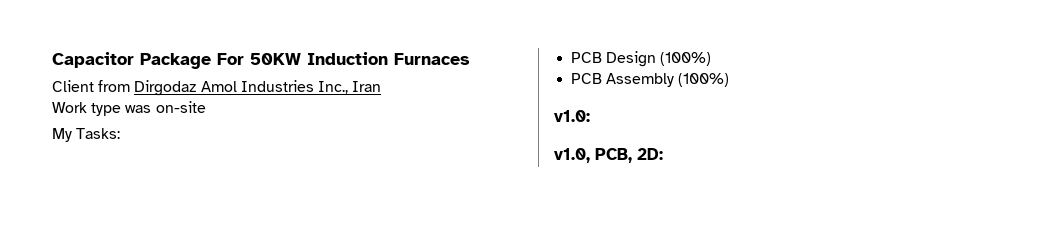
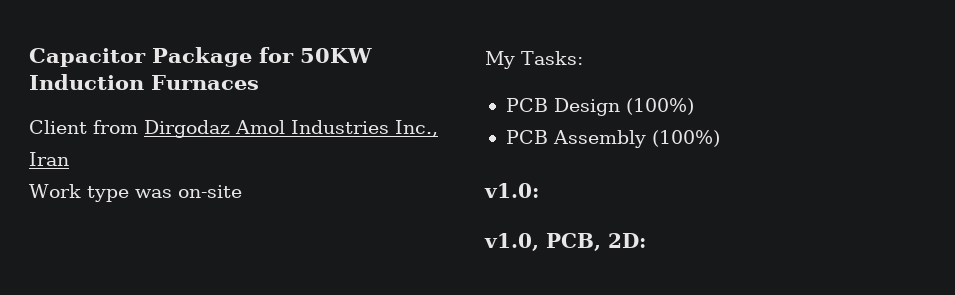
[217,53,244,65] For -> [259,47,294,63] for

